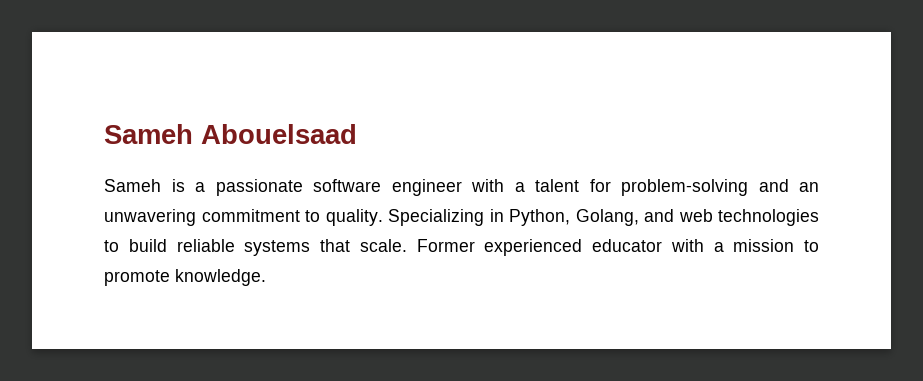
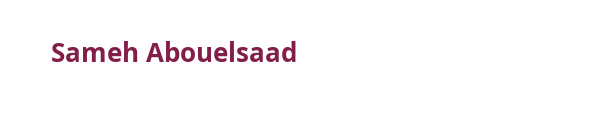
[104,179,819,196] [104,209,819,226] [104,239,819,256] [104,269,266,286] // Sameh is a passionate software engineer with a talent for problem-solving and an unwavering commitment to quality. Specializing in Python, Golang, and web technologies to build reliable systems that scale. Former experienced educator with a mission to promote knowledge. -> (298, 51) none

